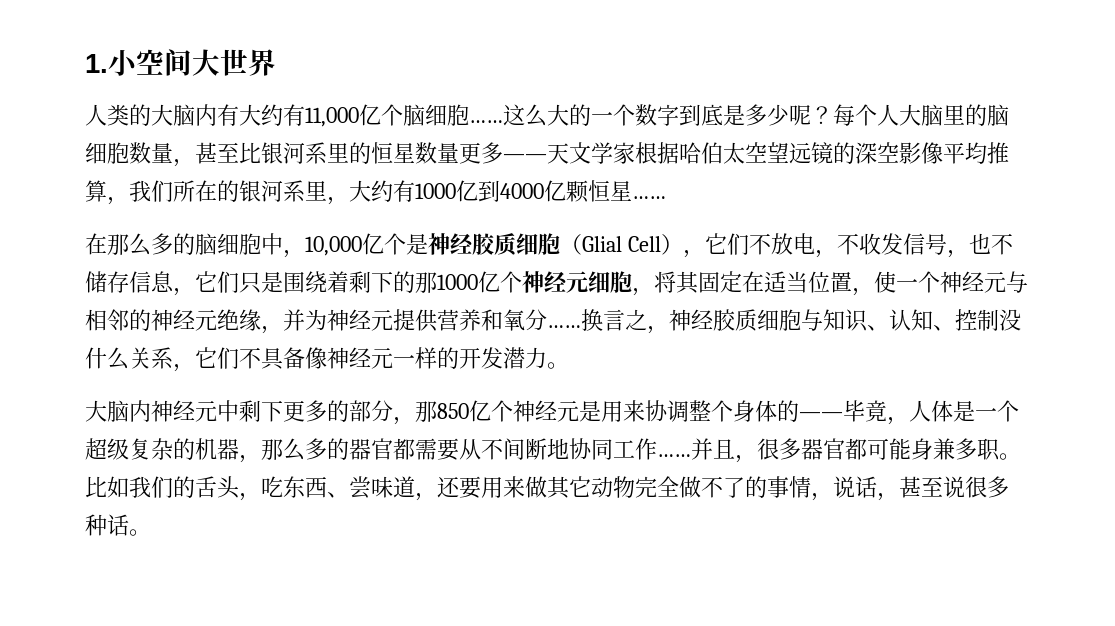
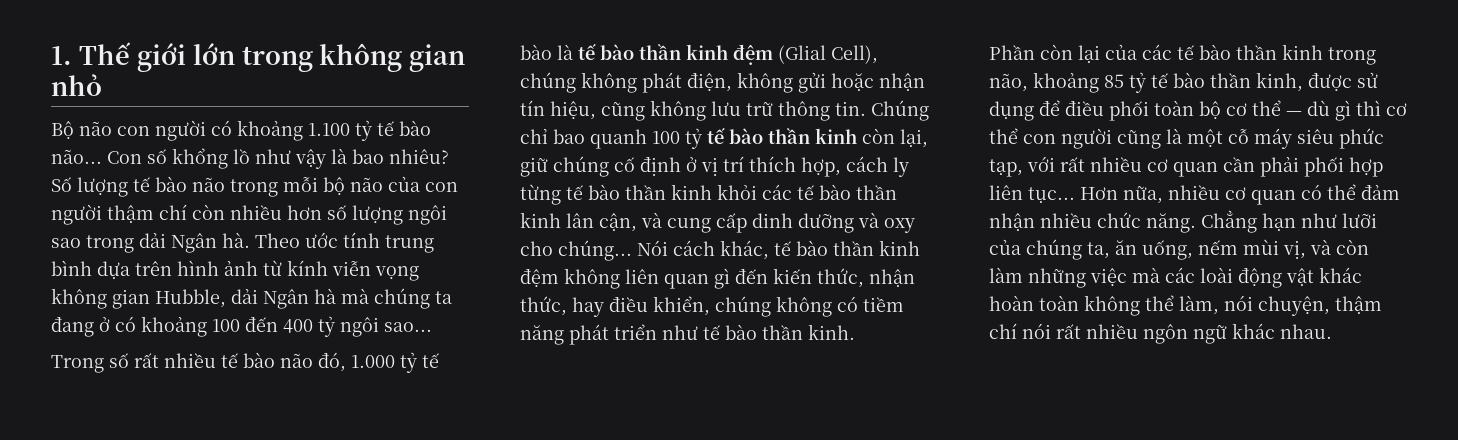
[108,49,276,76] [85,104,1009,127] [85,142,1009,167] [85,180,666,205] [85,233,1013,258] [85,271,1028,296] [85,309,1021,334] [85,347,569,372] [85,400,1019,425] [85,438,1021,463] [85,476,1009,501] [85,514,151,536] 小空间大世界 // 人类的大脑内有大约有11,000亿个脑细胞……这么大的一个数字到底是多少呢？每个人大脑里的脑细胞数量，甚至比银河系里的恒星数量更多——天文学家根据哈伯太空望远镜的深空影像平均推算，我们所在的银河系里，大约有1000亿到4000亿颗恒星…… // 在那么多的脑细胞中，10,000亿个是神经胶质细胞（Glial Cell），它们不放电，不收发信号，也不储存信息，它们只是围绕着剩下的那1000亿个神经元细胞，将其固定在适当位置，使一个神经元与相邻的神经元绝缘，并为神经元提供营养和氧分……换言之，神经胶质细胞与知识、认知、控制没什么关系，它们不具备像神经元一样的开发潜力。 // 大脑内神经元中剩下更多的部分，那850亿个神经元是用来协调整个身体的——毕竟，人体是一个超级复杂的机器，那么多的器官都需要从不间断地协同工作……并且，很多器官都可能身兼多职。比如我们的舌头，吃东西、尝味道，还要用来做其它动物完全做不了的事情，说话，甚至说很多种话。 -> [78,42,466,72] [51,74,102,96] [51,120,431,141] [51,148,449,169] [51,176,458,197] [51,204,447,225] [51,232,434,253] [51,260,419,281] [51,288,452,309] [51,316,432,337] [51,352,439,373] [520,44,878,65] [520,72,925,93] [520,100,929,121] [520,128,928,149] [520,156,909,177] [520,184,897,205] [520,212,915,233] [520,240,920,261] [520,268,915,289] [520,296,904,317] [520,324,855,345] [989,44,1376,65] [989,72,1378,93] [989,100,1407,121] [989,128,1384,149] [989,156,1383,177] [989,184,1400,205] [989,210,1377,233] [989,239,1369,260] [989,267,1362,288] [989,295,1382,316] [989,323,1332,344] Thế giới lớn trong không gian nhỏ // Bộ não con người có khoảng 1.100 tỷ tế bào não... Con số khổng lồ như vậy là bao nhiêu? Số lượng tế bào não trong mỗi bộ não của con người thậm chí còn nhiều hơn số lượng ngôi sao trong dải Ngân hà. Theo ước tính trung bình dựa trên hình ảnh từ kính viễn vọng không gian Hubble, dải Ngân hà mà chúng ta đang ở có khoảng 100 đến 400 tỷ ngôi sao... // Trong số rất nhiều tế bào não đó, 1.000 tỷ tế bào là tế bào thần kinh đệm (Glial Cell), chúng không phát điện, không gửi hoặc nhận tín hiệu, cũng không lưu trữ thông tin. Chúng chỉ bao quanh 100 tỷ tế bào thần kinh còn lại, giữ chúng cố định ở vị trí thích hợp, cách ly từng tế bào thần kinh khỏi các tế bào thần kinh lân cận, và cung cấp dinh dưỡng và oxy cho chúng... Nói cách khác, tế bào thần kinh đệm không liên quan gì đến kiến thức, nhận thức, hay điều khiển, chúng không có tiềm năng phát triển như tế bào thần kinh. // Phần còn lại của các tế bào thần kinh trong não, khoảng 85 tỷ tế bào thần kinh, được sử dụng để điều phối toàn bộ cơ thể — dù gì thì cơ thể con người cũng là một cỗ máy siêu phức tạp, với rất nhiều cơ quan cần phải phối hợp liên tục... Hơn nữa, nhiều cơ quan có thể đảm nhận nhiều chức năng. Chẳng hạn như lưỡi của chúng ta, ăn uống, nếm mùi vị, và còn làm những việc mà các loài động vật khác hoàn toàn không thể làm, nói chuyện, thậm chí nói rất nhiều ngôn ngữ khác nhau.

